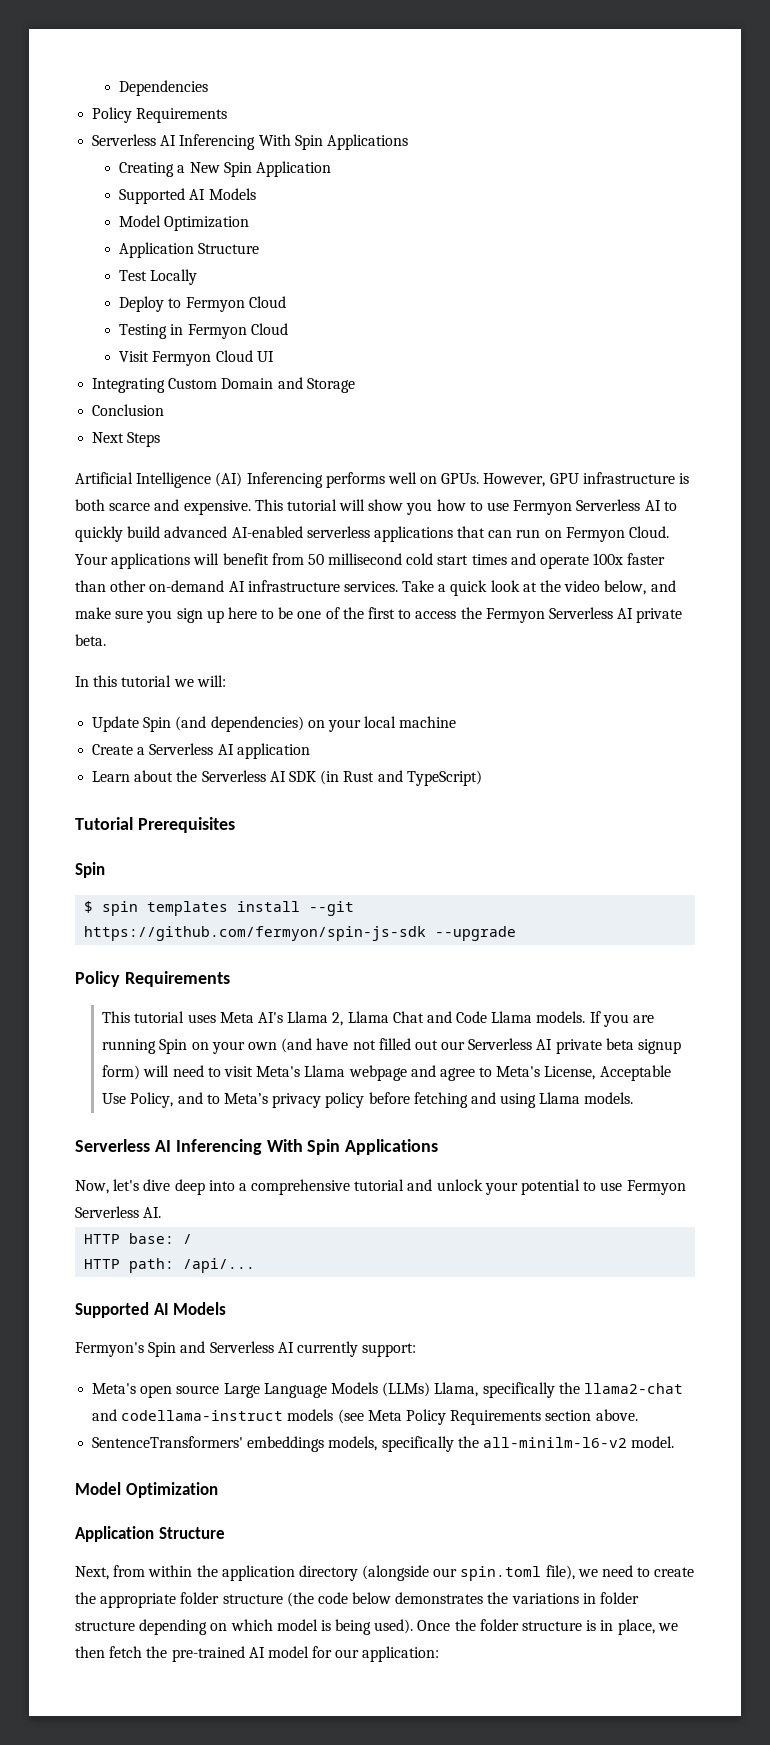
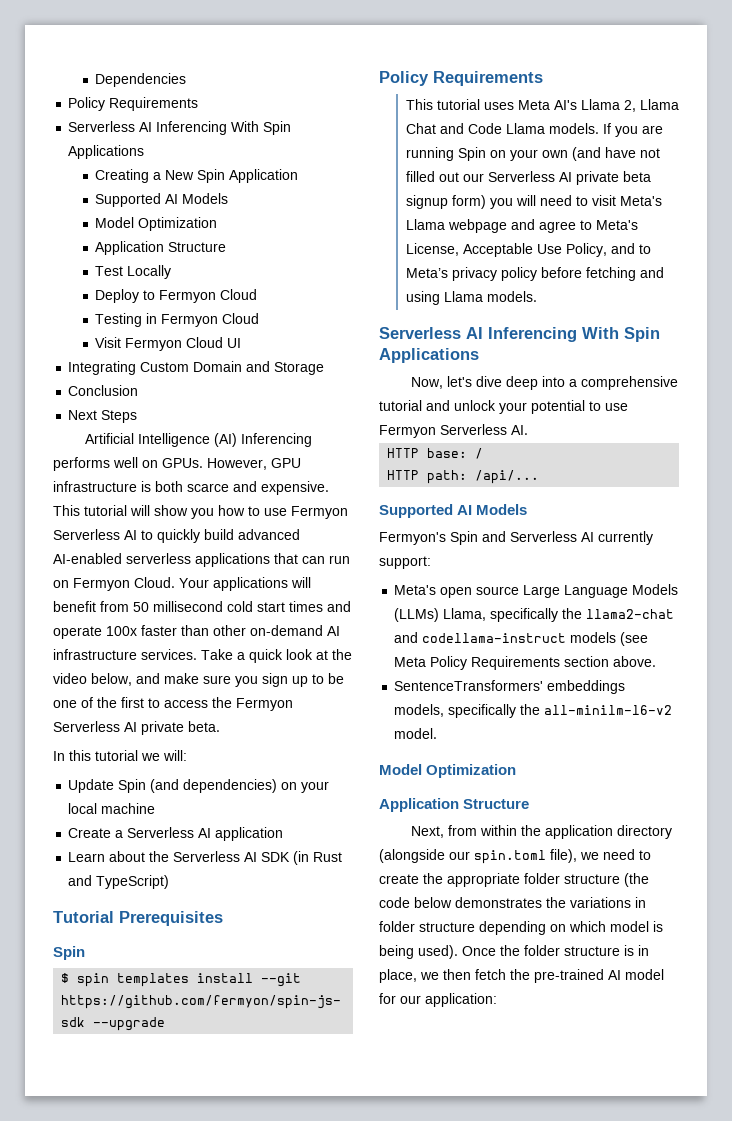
[227,607,257,619] here -> (308, 681) none
(141, 1072) none -> [489,198,513,209] you

